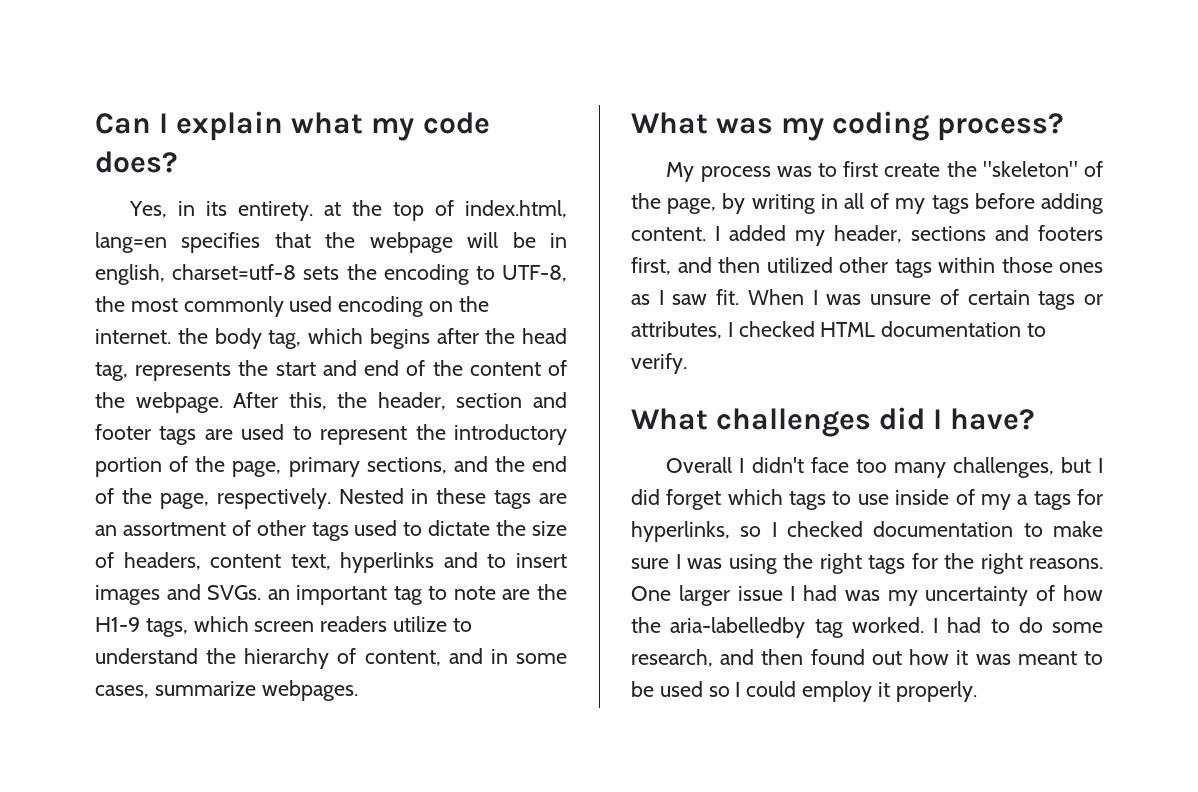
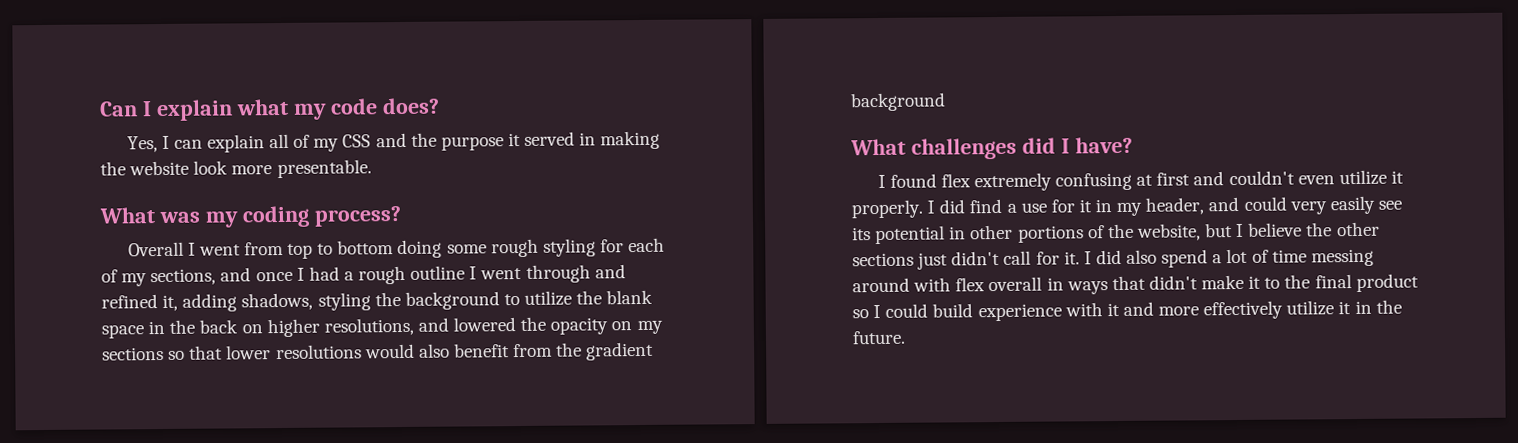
[178,200,567,221] [95,232,568,253] [95,264,567,285] [95,296,489,317] [95,328,567,349] [95,360,567,381] [95,392,567,413] [95,424,567,445] [95,456,567,477] [95,488,567,509] [95,520,568,541] [95,552,567,573] [95,584,567,605] [95,616,472,637] [95,648,568,669] [95,680,358,701] in its entirety. at the top of index.html, lang=en specifies that the webpage will be in english, charset=utf-8 sets the encoding to UTF-8, the most commonly used encoding on the internet. the body tag, which begins after the head tag, represents the start and end of the content of the webpage. After this, the header, section and footer tags are used to represent the introductory portion of the page, primary sections, and the end of the page, respectively. Nested in these tags are an assortment of other tags used to dictate the size of headers, content text, hyperlinks and to insert images and SVGs. an important tag to note are the H1-9 tags, which screen readers utilize to understand the hierarchy of content, and in some cases, summarize webpages. -> [161,130,661,153] [100,159,372,179] I can explain all of my CSS and the purpose it served in making the website look more presentable.
[666,161,1103,182] [631,193,1103,214] [631,225,1103,246] [631,257,1103,278] [631,289,1103,310] [631,321,1047,339] [631,353,687,374] My process was to first create the "skeleton" of the page, by writing in all of my tags before adding content. I added my header, sections and footers first, and then utilized other tags within those ones as I saw fit. When I was unsure of certain tags or attributes, I checked HTML documentation to verify. -> [127,237,666,259] [101,264,626,287] [101,289,654,312] [101,316,663,339] [102,341,655,361] [850,92,946,112] Overall I went from top to bottom doing some rough styling for each of my sections, and once I had a rough outline I went through and refined it, adding shadows, styling the background to utilize the blank space in the back on higher resolutions, and lowered the opacity on my sections so that lower resolutions would also benefit from the gradient background
[666,457,1103,478] [631,489,1103,510] [631,521,1103,542] [631,553,1103,574] [631,585,1103,606] [631,617,1103,638] [631,649,1103,667] [631,681,977,702] Overall I didn't face too many challenges, but I did forget which tags to use inside of my a tags for hyperlinks, so I checked documentation to make sure I was using the right tags for the right reasons. One larger issue I had was my uncertainty of how the aria-labelledby tag worked. I had to do some research, and then found out how it was meant to be used so I could employ it properly. -> [877,169,1405,192] [851,195,1402,219] [852,221,1380,245] [852,248,1374,270] [852,273,1419,295] [852,299,1402,322] [852,330,906,345] I found flex extremely confusing at first and couldn't even utilize it properly. I did find a use for it in my header, and could very easily see its potential in other portions of the website, but I believe the other sections just didn't call for it. I did also spend a lot of time messing around with flex overall in ways that didn't make it to the final product so I could build experience with it and more effectively utilize it in the future.

